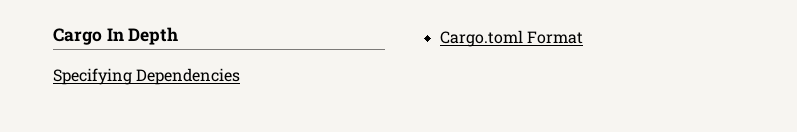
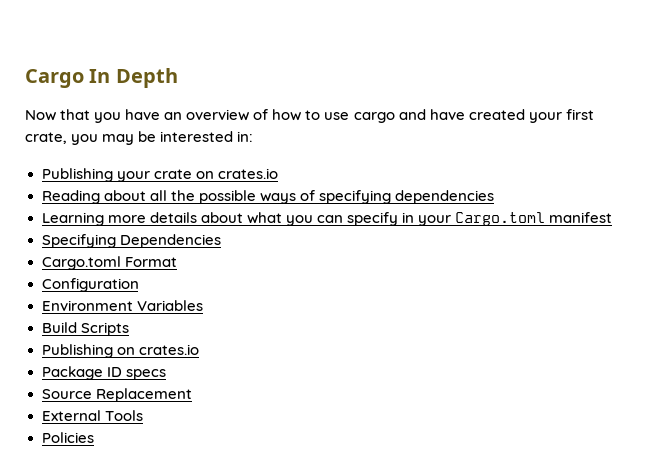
[53,68,241,85] [439,30,583,47] Specifying Dependencies // Cargo.toml Format -> [25,109,594,123] [25,131,254,145] [41,168,278,182] [41,190,494,204] [41,212,613,226] [41,234,221,248] [41,256,177,270] [41,278,139,292] [41,300,203,311] [41,322,129,336] [41,344,199,358] [41,366,166,380] [41,388,192,402] [41,410,143,421] [41,432,94,443] Now that you have an overview of how to use cargo and have created your first crate, you may be interested in: // Publishing your crate on crates.io // Reading about all the possible ways of specifying dependencies // Learning more details about what you can specify in your Cargo.toml manifest // Specifying Dependencies // Cargo.toml Format // Configuration // Environment Variables // Build Scripts // Publishing on crates.io // Package ID specs // Source Replacement // External Tools // Policies

